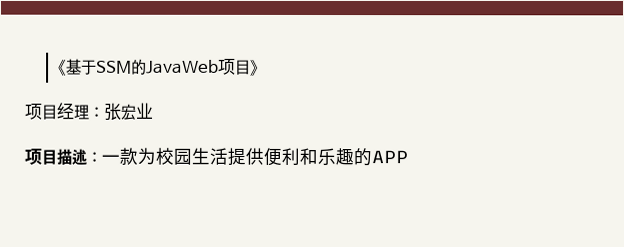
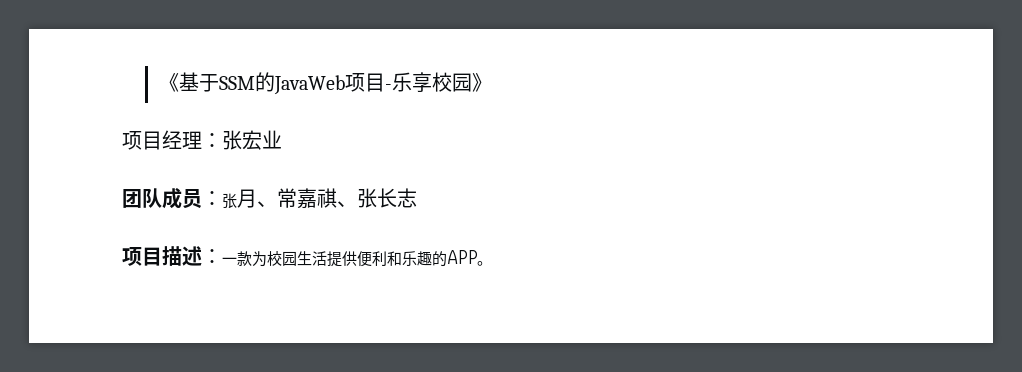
(251, 67) none -> [384,72,472,93] -乐享校园
(154, 110) none -> [122,187,417,209] // 团队成员：张月、常嘉祺、张长志
(408, 157) none -> [477,261,492,266] 。

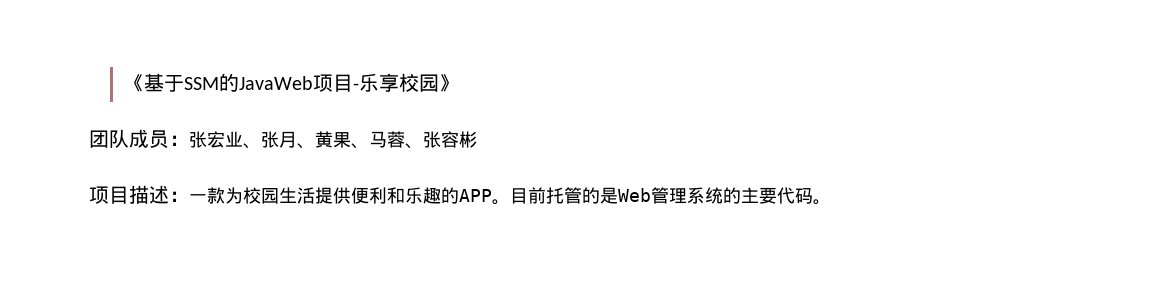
[122,130,282,150] // 项目经理：张宏业 -> (459, 83) none
[237,188,417,209] 月、常嘉祺、张长志 -> [207,131,477,149] 宏业、张月、黄果、马蓉、张容彬
(492, 263) none -> [510,187,831,205] 目前托管的是Web管理系统的主要代码。

